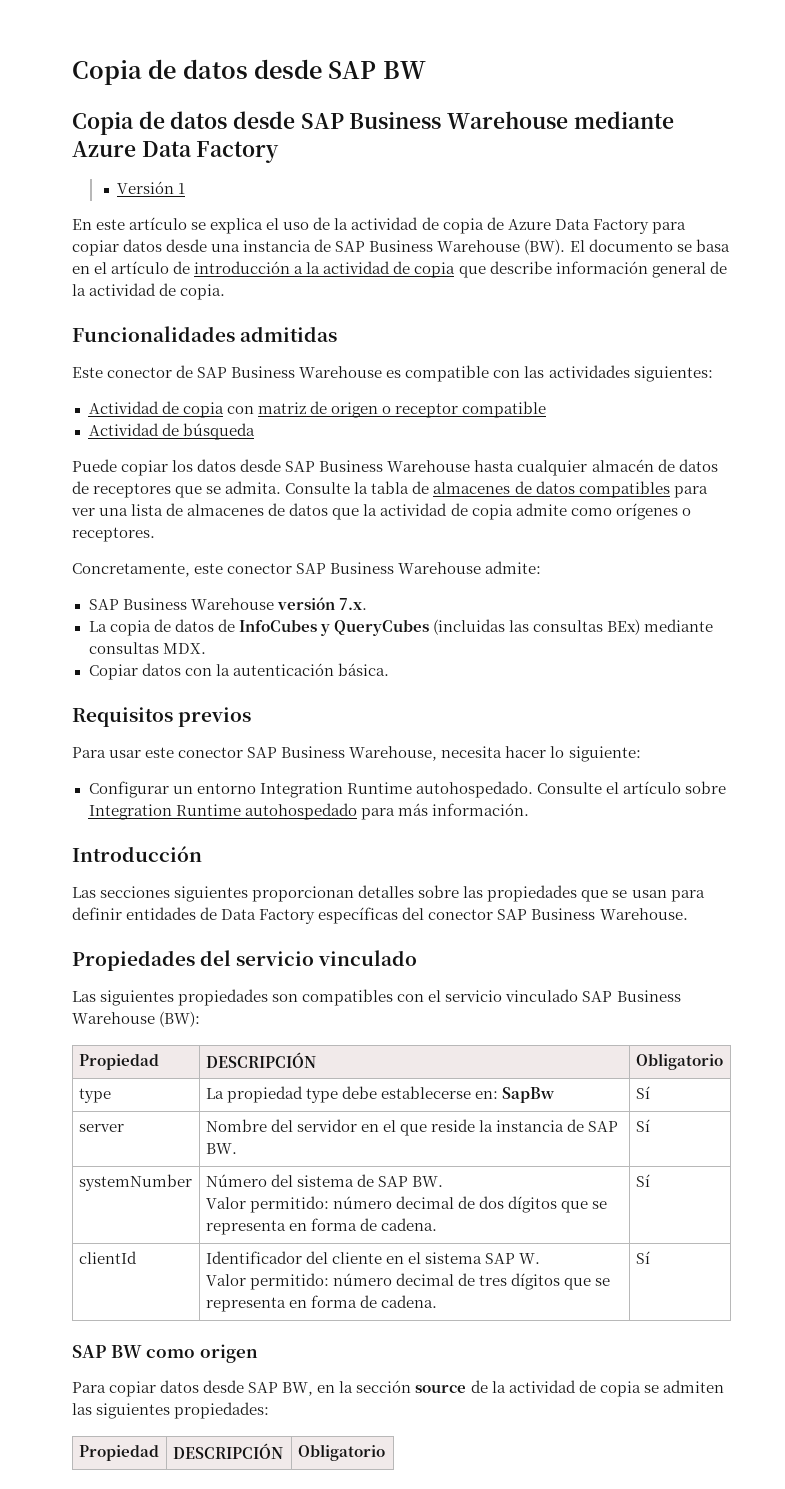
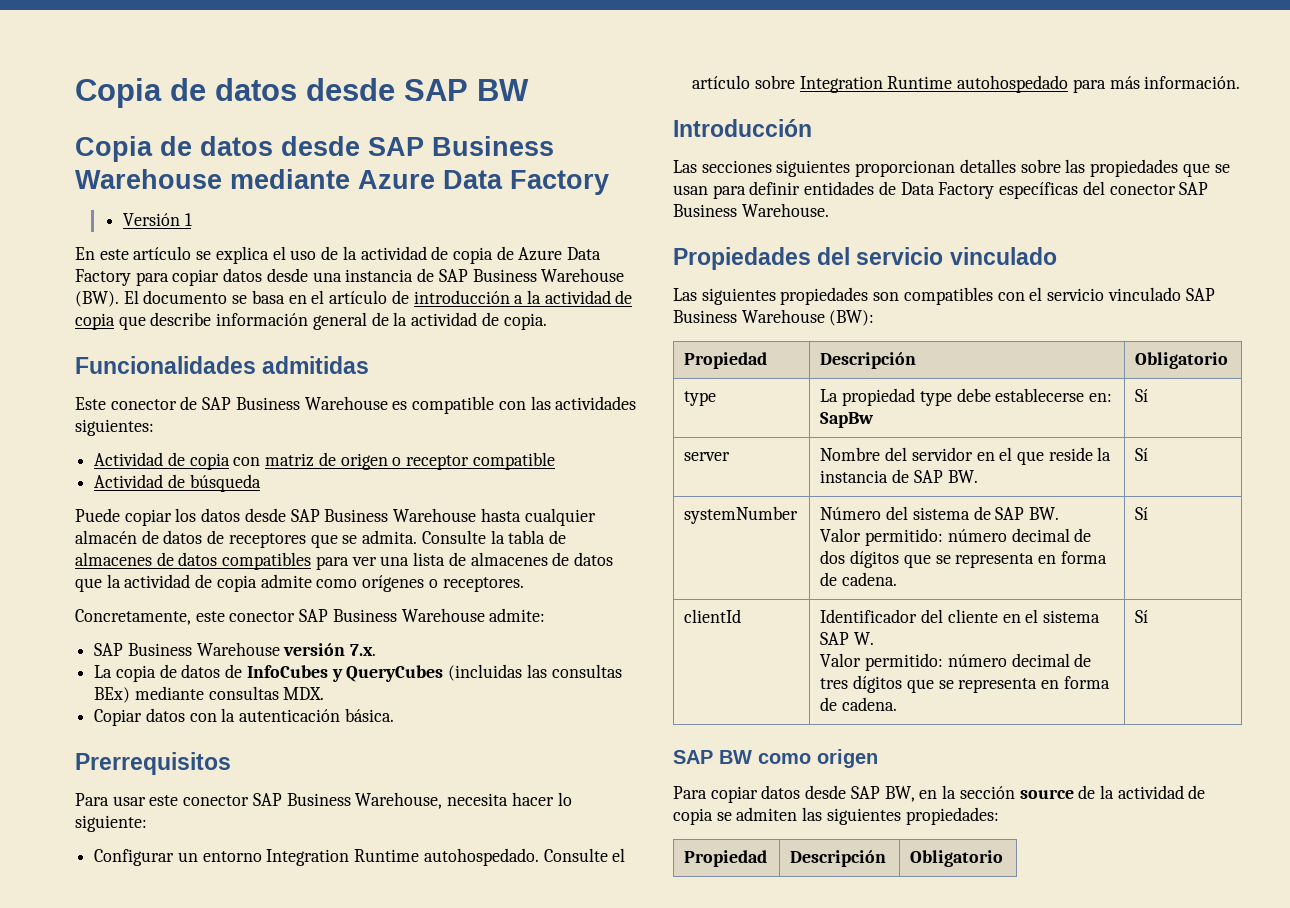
[72,707,252,727] Requisitos previos -> [75,752,231,775] Prerrequisitos
[205,1052,316,1068] DESCRIPCIÓN -> [820,352,917,369] Descripción
[172,1443,283,1459] DESCRIPCIÓN -> [790,850,887,867] Descripción

